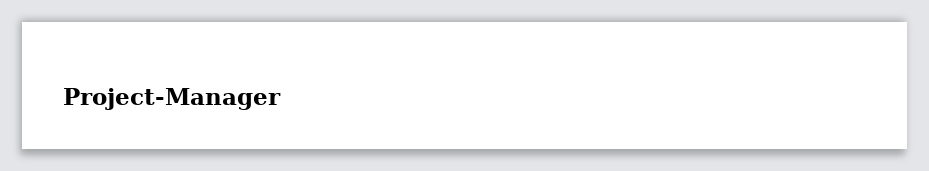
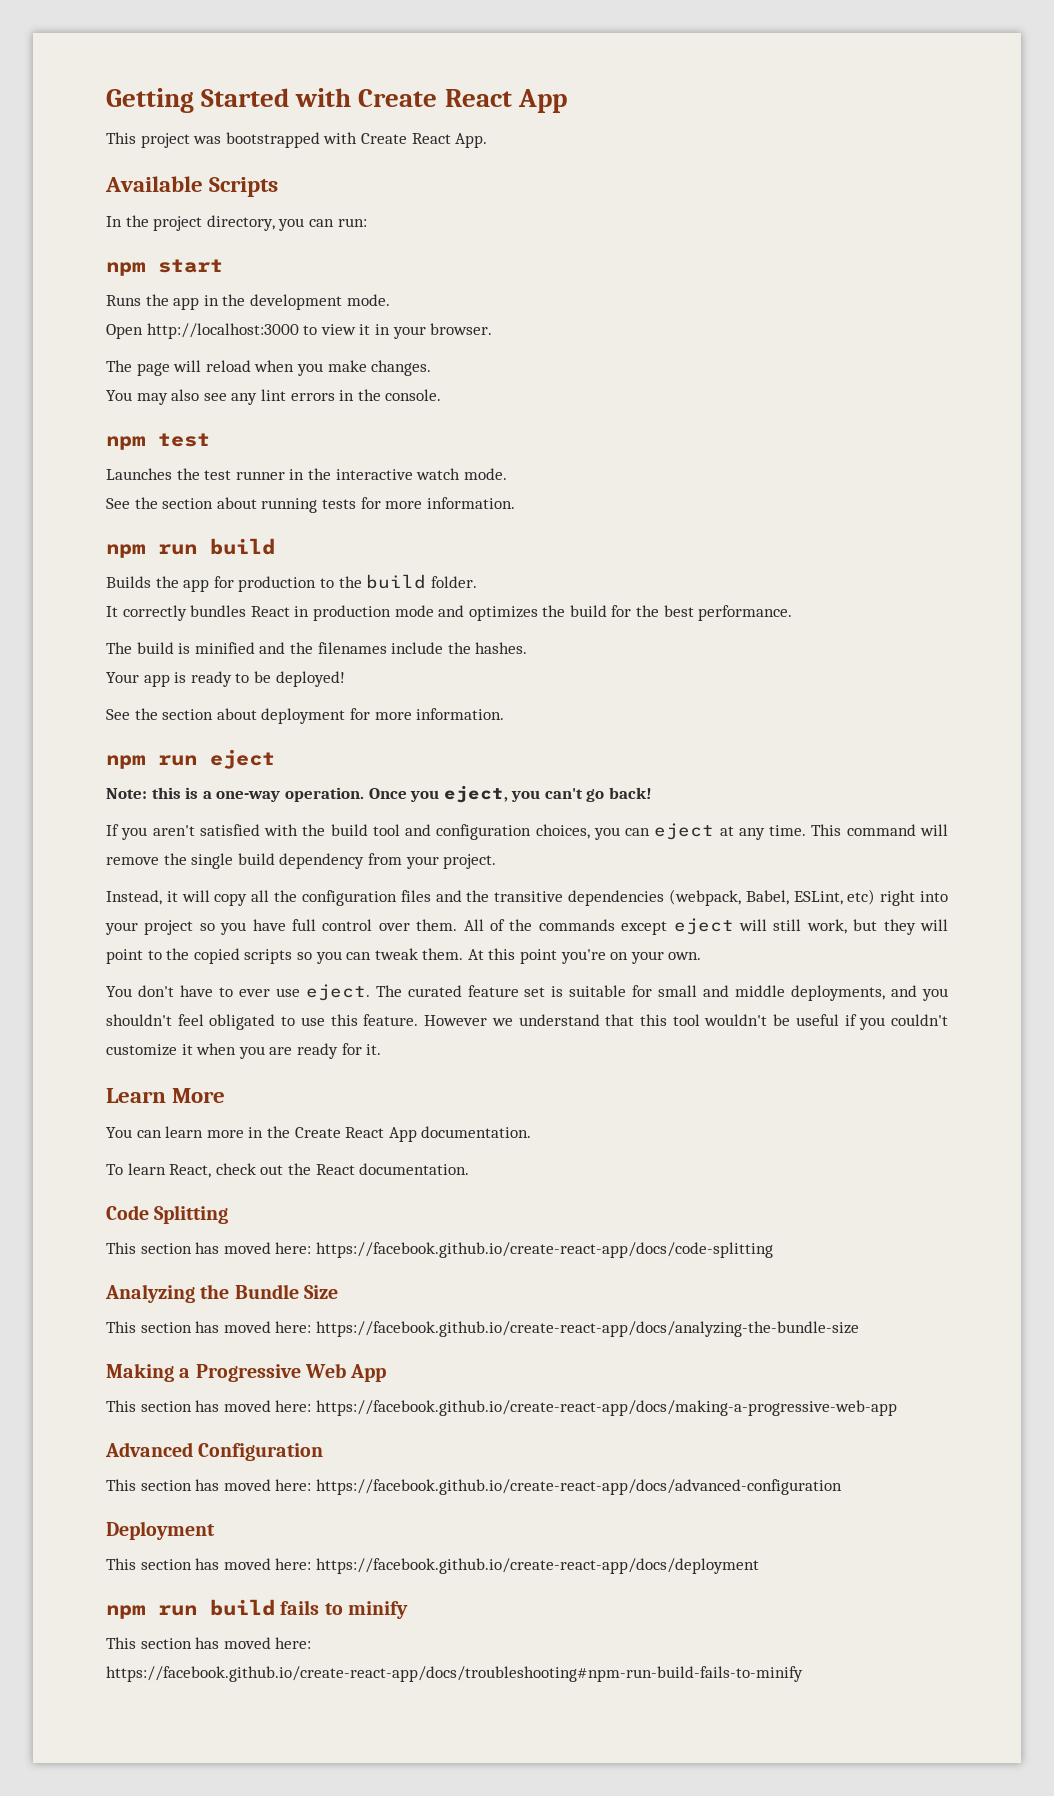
[63,88,281,110] Project-Manager -> [106,88,567,113] [106,132,488,148] [105,176,279,197] [106,215,367,231] [106,259,223,276] [106,294,390,310] [106,323,493,339] [106,360,432,376] [106,389,442,405] [106,433,210,450] [106,468,507,480] [106,497,515,513] [106,538,275,558] [106,574,477,592] [106,605,793,621] [106,642,528,654] [106,671,345,687] [106,708,505,724] [106,749,275,769] [106,785,653,803] [106,823,949,840] [106,853,497,869] [106,889,949,906] [105,918,948,935] [106,948,702,964] [106,984,948,1001] [106,1014,948,1030] [106,1043,382,1059] [106,1088,226,1103] [106,1126,532,1142] [106,1163,470,1178] [106,1205,229,1224] [106,1242,773,1258] [105,1284,338,1303] [106,1321,859,1337] [106,1363,387,1382] [106,1400,897,1416] [105,1442,324,1461] [106,1479,842,1495] [106,1521,215,1540] [106,1558,759,1574] [106,1599,408,1619] [106,1637,312,1649] [106,1666,803,1682] Getting Started with Create React App // This project was bootstrapped with Create React App. // Available Scripts // In the project directory, you can run: // npm start // Runs the app in the development mode. // Open http://localhost:3000 to view it in your browser. // The page will reload when you make changes. // You may also see any lint errors in the console. // npm test // Launches the test runner in the interactive watch mode. // See the section about running tests for more information. // npm run build // Builds the app for production to the build folder. // It correctly bundles React in production mode and optimizes the build for the best performance. // The build is minified and the filenames include the hashes. // Your app is ready to be deployed! // See the section about deployment for more information. // npm run eject // Note: this is a one-way operation. Once you eject, you can't go back! // If you aren't satisfied with the build tool and configuration choices, you can eject at any time. This command will remove the single build dependency from your project. // Instead, it will copy all the configuration files and the transitive dependencies (webpack, Babel, ESLint, etc) right into your project so you have full control over them. All of the commands except eject will still work, but they will point to the copied scripts so you can tweak them. At this point you're on your own. // You don't have to ever use eject. The curated feature set is suitable for small and middle deployments, and you shouldn't feel obligated to use this feature. However we understand that this tool wouldn't be useful if you couldn't customize it when you are ready for it. // Learn More // You can learn more in the Create React App documentation. // To learn React, check out the React documentation. // Code Splitting // This section has moved here: https://facebook.github.io/create-react-app/docs/code-splitting // Analyzing the Bundle Size // This section has moved here: https://facebook.github.io/create-react-app/docs/analyzing-the-bundle-size // Making a Progressive Web App // This section has moved here: https://facebook.github.io/create-react-app/docs/making-a-progressive-web-app // Advanced Configuration // This section has moved here: https://facebook.github.io/create-react-app/docs/advanced-configuration // Deployment // This section has moved here: https://facebook.github.io/create-react-app/docs/deployment // npm run build fails to minify // This section has moved here: https://facebook.github.io/create-react-app/docs/troubleshooting#npm-run-build-fails-to-minify

